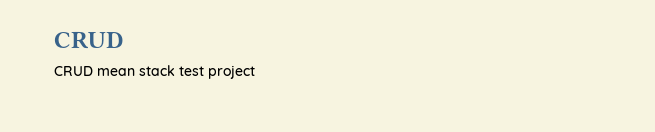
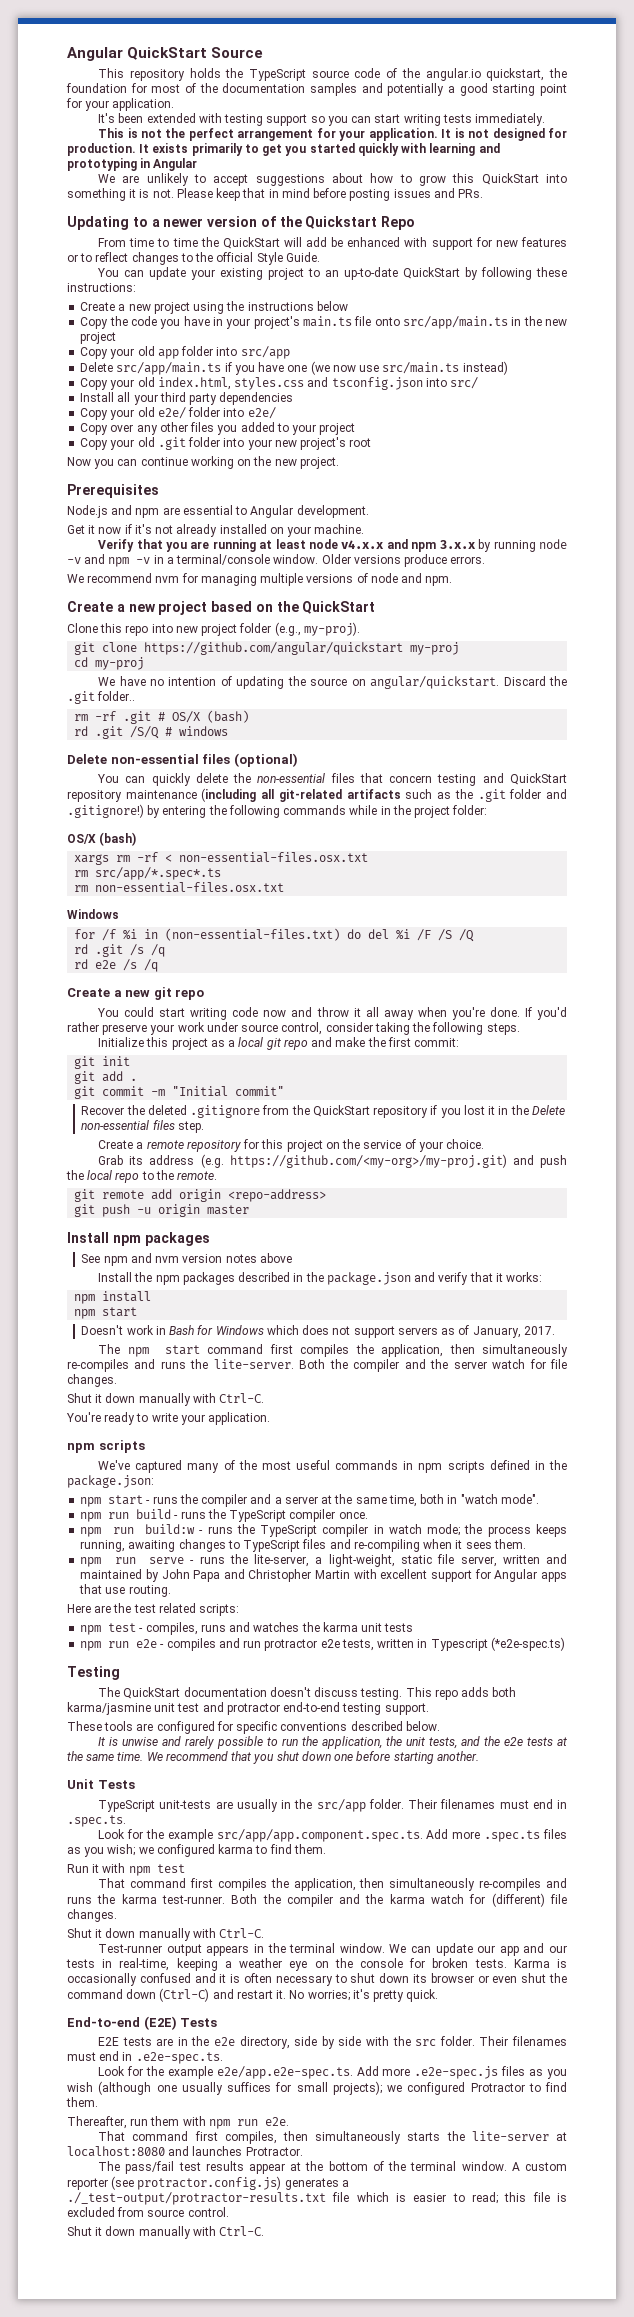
[54,31,124,49] [54,65,255,79] CRUD // CRUD mean stack test project -> [67,47,264,61] [98,68,567,81] [66,83,568,96] [66,98,175,111] [98,113,545,126] [98,128,568,141] [67,143,500,156] [67,158,198,171] [98,173,567,186] [67,188,484,201] [67,216,416,230] [98,237,567,250] [67,252,320,265] [97,267,567,280] [67,283,136,292] [80,301,348,314] [80,316,568,329] [80,332,117,344] [80,346,290,359] [80,361,508,375] [80,377,479,390] [80,392,294,405] [80,407,276,420] [80,422,356,435] [80,437,372,450] [67,456,339,469] [67,484,159,498] [67,505,369,518] [67,524,365,537] [98,539,567,552] [67,554,486,567] [67,573,453,586] [67,601,376,615] [67,622,360,636] [74,642,460,655] [74,657,145,670] [98,676,567,689] [67,691,136,704] [74,710,250,724] [74,726,229,739] [67,753,298,767] [97,773,567,786] [67,788,568,802] [67,804,488,818] [67,832,137,846] [74,852,369,865] [74,867,222,880] [74,882,285,893] [67,909,119,919] [74,928,475,942] [74,944,166,957] [74,959,159,972] [67,987,205,1000] [97,1007,567,1020] [67,1022,520,1035] [98,1037,459,1050] [74,1056,131,1069] [74,1071,138,1084] [74,1086,285,1099] [81,1105,565,1118] [81,1120,204,1133] [98,1139,484,1152] [98,1154,567,1168] [66,1170,218,1183] [74,1189,327,1202] [74,1204,250,1217] [67,1232,210,1246] [81,1253,292,1266] [98,1272,542,1285] [74,1291,152,1304] [74,1307,138,1319] [81,1325,555,1338] [98,1344,568,1357] [67,1359,567,1372] [67,1374,117,1387] [67,1393,265,1406] [66,1412,271,1425] [67,1440,145,1453] [98,1460,567,1473] [67,1475,154,1488] [80,1494,539,1507] [80,1509,368,1522] [80,1524,568,1537] [80,1539,526,1552] [80,1554,567,1567] [80,1569,567,1582] [79,1584,171,1597] [67,1603,240,1616] [80,1622,414,1635] [80,1637,565,1651] [67,1666,120,1680] [98,1687,517,1700] [67,1702,429,1715] [67,1721,440,1734] [98,1736,568,1749] [67,1751,479,1764] [67,1779,135,1789] [98,1799,568,1812] [67,1815,126,1827] [98,1829,567,1842] [67,1844,326,1857] [67,1863,185,1876] [98,1878,567,1891] [67,1893,568,1907] [67,1909,117,1922] [67,1928,265,1941] [98,1943,567,1956] [66,1958,567,1971] [67,1973,568,1986] [67,1988,439,2002] [67,2016,218,2030] [98,2036,568,2049] [67,2051,223,2064] [98,2066,567,2079] [67,2081,567,2095] [66,2097,98,2107] [67,2116,289,2129] [98,2131,567,2144] [67,2146,303,2157] [98,2161,567,2174] [67,2176,349,2190] [67,2192,567,2205] [67,2207,229,2217] [67,2226,265,2239] Angular QuickStart Source // This repository holds the TypeScript source code of the angular.io quickstart, the foundation for most of the documentation samples and potentially a good starting point for your application. // It's been extended with testing support so you can start writing tests immediately. // This is not the perfect arrangement for your application. It is not designed for production. It exists primarily to get you started quickly with learning and prototyping in Angular // We are unlikely to accept suggestions about how to grow this QuickStart into something it is not. Please keep that in mind before posting issues and PRs. // Updating to a newer version of the Quickstart Repo // From time to time the QuickStart will add be enhanced with support for new features or to reflect changes to the official Style Guide. // You can update your existing project to an up-to-date QuickStart by following these instructions: // Create a new project using the instructions below // Copy the code you have in your project's main.ts file onto src/app/main.ts in the new project // Copy your old app folder into src/app // Delete src/app/main.ts if you have one (we now use src/main.ts instead) // Copy your old index.html, styles.css and tsconfig.json into src/ // Install all your third party dependencies // Copy your old e2e/ folder into e2e/ // Copy over any other files you added to your project // Copy your old .git folder into your new project's root // Now you can continue working on the new project. // Prerequisites // Node.js and npm are essential to Angular development. // Get it now if it's not already installed on your machine. // Verify that you are running at least node v4.x.x and npm 3.x.x by running node -v and npm -v in a terminal/console window. Older versions produce errors. // We recommend nvm for managing multiple versions of node and npm. // Create a new project based on the QuickStart // Clone this repo into new project folder (e.g., my-proj). // git clone https://github.com/angular/quickstart my-proj // cd my-proj // We have no intention of updating the source on angular/quickstart. Discard the .git folder.. // rm -rf .git # OS/X (bash) // rd .git /S/Q # windows // Delete non-essential files (optional) // You can quickly delete the non-essential files that concern testing and QuickStart repository maintenance (including all git-related artifacts such as the .git folder and .gitignore!) by entering the following commands while in the project folder: // OS/X (bash) // xargs rm -rf < non-essential-files.osx.txt // rm src/app/*.spec*.ts // rm non-essential-files.osx.txt // Windows // for /f %i in (non-essential-files.txt) do del %i /F /S /Q // rd .git /s /q // rd e2e /s /q // Create a new git repo // You could start writing code now and throw it all away when you're done. If you'd rather preserve your work under source control, consider taking the following steps. // Initialize this project as a local git repo and make the first commit: // git init // git add . // git commit -m "Initial commit" // Recover the deleted .gitignore from the QuickStart repository if you lost it in the Delete non-essential files step. // Create a remote repository for this project on the service of your choice. // Grab its address (e.g. https://github.com/<my-org>/my-proj.git) and push the local repo to the remote. // git remote add origin <repo-address> // git push -u origin master // Install npm packages // See npm and nvm version notes above // Install the npm packages described in the package.json and verify that it works: // npm install // npm start // Doesn't work in Bash for Windows which does not support servers as of January, 2017. // The npm start command first compiles the application, then simultaneously re-compiles and runs the lite-server. Both the compiler and the server watch for file changes. // Shut it down manually with Ctrl-C. // You're ready to write your application. // npm scripts // We've captured many of the most useful commands in npm scripts defined in the package.json: // npm start - runs the compiler and a server at the same time, both in "watch mode". // npm run build - runs the TypeScript compiler once. // npm run build:w - runs the TypeScript compiler in watch mode; the process keeps running, awaiting changes to TypeScript files and re-compiling when it sees them. // npm run serve - runs the lite-server, a light-weight, static file server, written and maintained by John Papa and Christopher Martin with excellent support for Angular apps that use routing. // Here are the test related scripts: // npm test - compiles, runs and watches the karma unit tests // npm run e2e - compiles and run protractor e2e tests, written in Typescript (*e2e-spec.ts) // Testing // The QuickStart documentation doesn't discuss testing. This repo adds both karma/jasmine unit test and protractor end-to-end testing support. // These tools are configured for specific conventions described below. // It is unwise and rarely possible to run the application, the unit tests, and the e2e tests at the same time. We recommend that you shut down one before starting another. // Unit Tests // TypeScript unit-tests are usually in the src/app folder. Their filenames must end in .spec.ts. // Look for the example src/app/app.component.spec.ts. Add more .spec.ts files as you wish; we configured karma to find them. // Run it with npm test // That command first compiles the application, then simultaneously re-compiles and runs the karma test-runner. Both the compiler and the karma watch for (different) file changes. // Shut it down manually with Ctrl-C. // Test-runner output appears in the terminal window. We can update our app and our tests in real-time, keeping a weather eye on the console for broken tests. Karma is occasionally confused and it is often necessary to shut down its browser or even shut the command down (Ctrl-C) and restart it. No worries; it's pretty quick. // End-to-end (E2E) Tests // E2E tests are in the e2e directory, side by side with the src folder. Their filenames must end in .e2e-spec.ts. // Look for the example e2e/app.e2e-spec.ts. Add more .e2e-spec.js files as you wish (although one usually suffices for small projects); we configured Protractor to find them. // Thereafter, run them with npm run e2e. // That command first compiles, then simultaneously starts the lite-server at localhost:8080 and launches Protractor. // The pass/fail test results appear at the bottom of the terminal window. A custom reporter (see protractor.config.js) generates a ./_test-output/protractor-results.txt file which is easier to read; this file is excluded from source control. // Shut it down manually with Ctrl-C.

